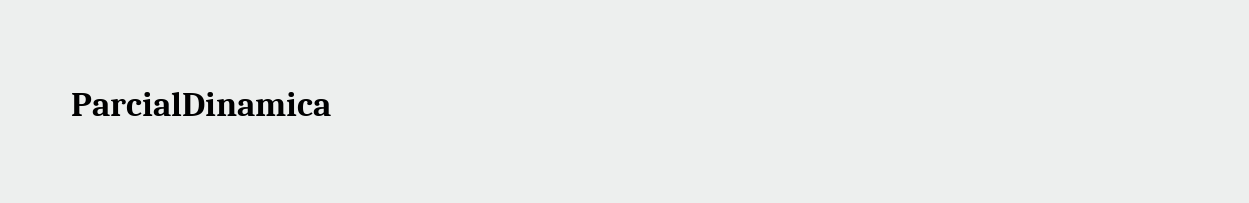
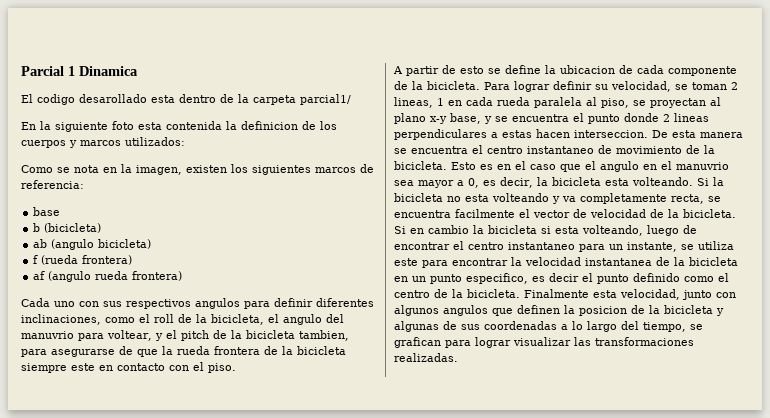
[71,91,331,116] ParcialDinamica -> [21,66,138,76] [21,94,351,105] [21,121,337,132] [21,137,185,148] [21,164,374,175] [21,180,84,189] [33,207,61,216] [33,223,102,233] [33,239,152,250] [33,255,133,265] [33,271,183,282] [21,298,374,309] [21,314,344,325] [21,330,349,341] [21,346,346,357] [21,362,236,373] [393,65,737,76] [394,81,738,92] [394,97,721,108] [394,113,709,124] [394,129,743,140] [394,145,715,154] [394,161,729,172] [394,177,724,188] [394,193,721,204] [394,209,736,218] [394,225,697,236] [394,241,734,252] [394,257,738,268] [394,273,729,284] [394,289,736,300] [394,305,724,316] [394,321,703,332] [394,337,694,348] [394,353,458,362] Parcial 1 Dinamica // El codigo desarollado esta dentro de la carpeta parcial1/ // En la siguiente foto esta contenida la definicion de los cuerpos y marcos utilizados: // Como se nota en la imagen, existen los siguientes marcos de referencia: // base // b (bicicleta) // ab (angulo bicicleta) // f (rueda frontera) // af (angulo rueda frontera) // Cada uno con sus respectivos angulos para definir diferentes inclinaciones, como el roll de la bicicleta, el angulo del manuvrio para voltear, y el pitch de la bicicleta tambien, para asegurarse de que la rueda frontera de la bicicleta siempre este en contacto con el piso. // A partir de esto se define la ubicacion de cada componente de la bicicleta. Para lograr definir su velocidad, se toman 2 lineas, 1 en cada rueda paralela al piso, se proyectan al plano x-y base, y se encuentra el punto donde 2 lineas perpendiculares a estas hacen interseccion. De esta manera se encuentra el centro instantaneo de movimiento de la bicicleta. Esto es en el caso que el angulo en el manuvrio sea mayor a 0, es decir, la bicicleta esta volteando. Si la bicicleta no esta volteando y va completamente recta, se encuentra facilmente el vector de velocidad de la bicicleta. Si en cambio la bicicleta si esta volteando, luego de encontrar el centro instantaneo para un instante, se utiliza este para encontrar la velocidad instantanea de la bicicleta en un punto especifico, es decir el punto definido como el centro de la bicicleta. Finalmente esta velocidad, junto con algunos angulos que definen la posicion de la bicicleta y algunas de sus coordenadas a lo largo del tiempo, se grafican para lograr visualizar las transformaciones realizadas.

